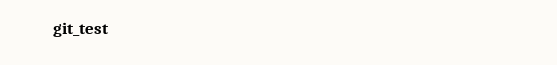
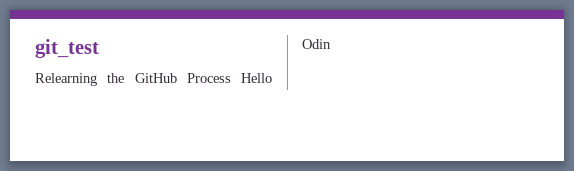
(109, 29) none -> [35,73,272,86] [302,39,331,49] // Relearning the GitHub Process Hello Odin

